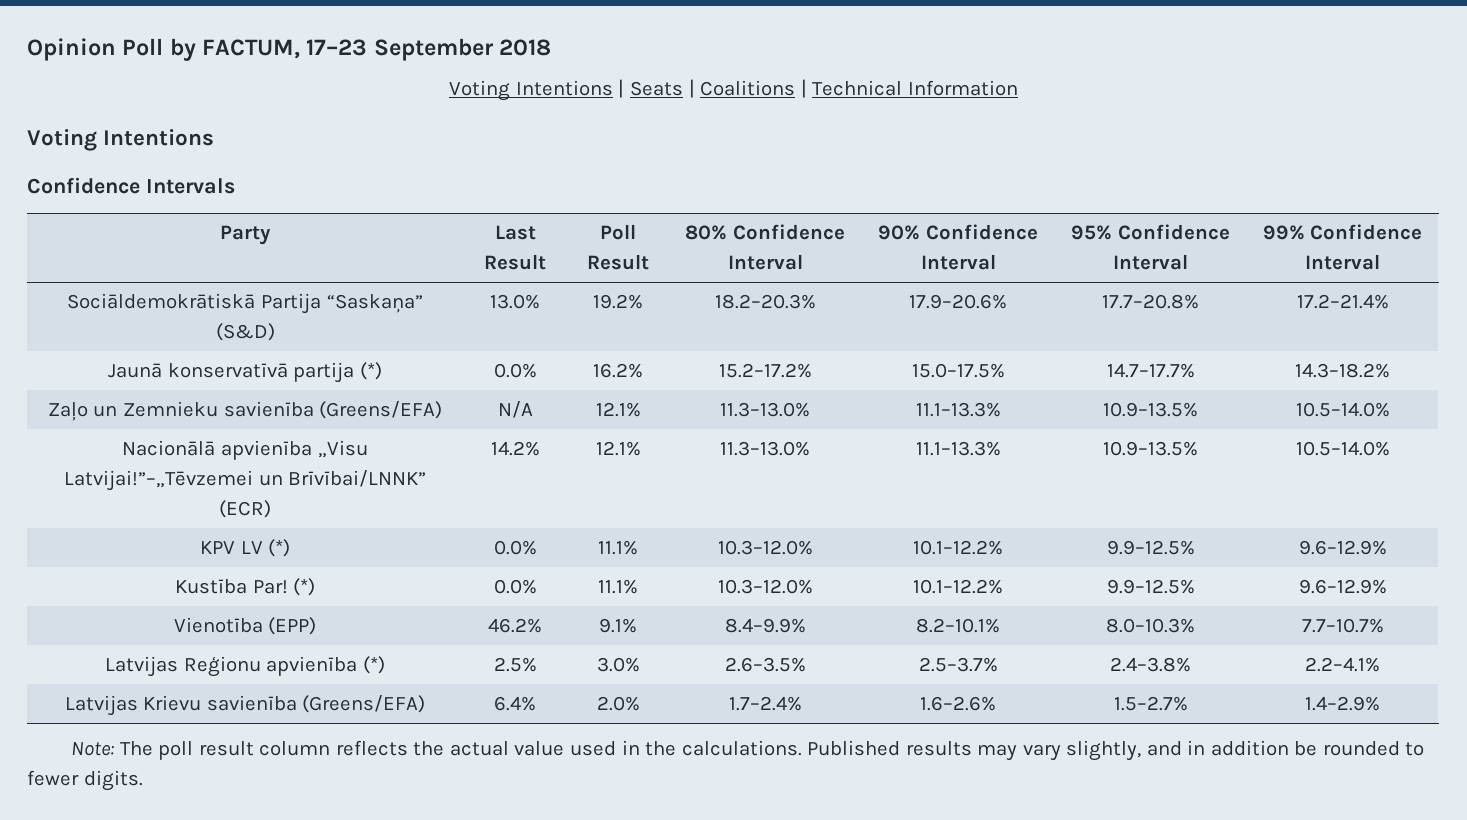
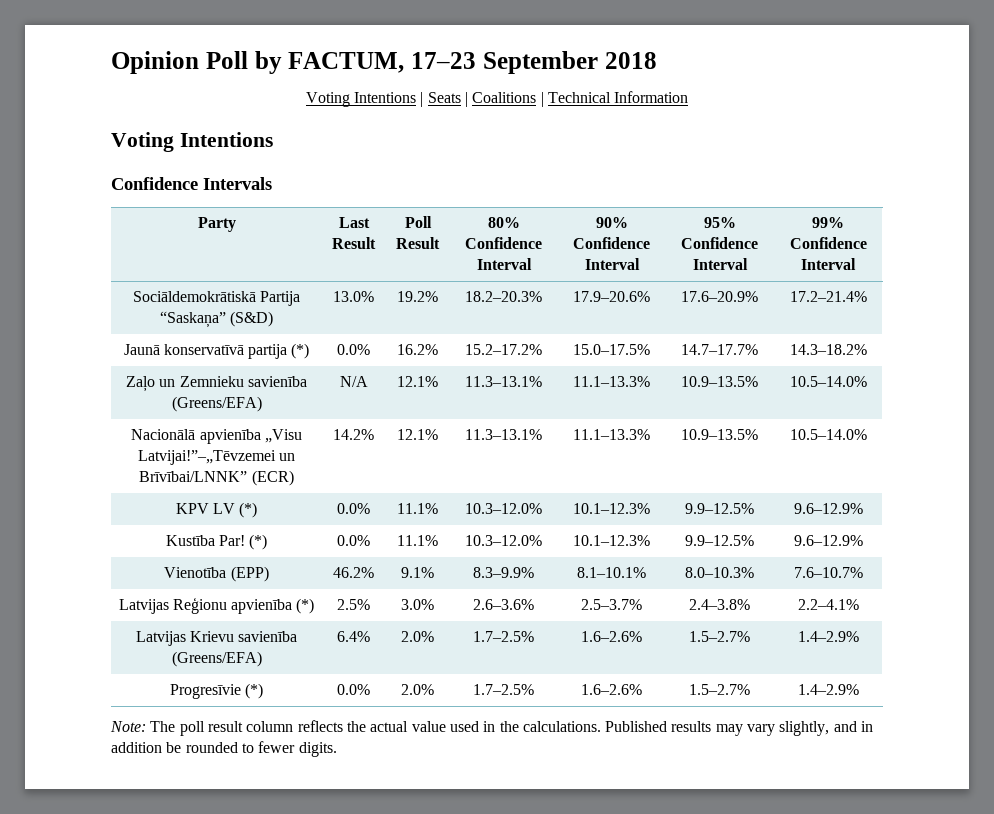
[1102,294,1199,309] 17.7–20.8% -> [681,291,758,302] 17.6–20.9%
[719,402,810,417] 11.3–13.0% -> [465,376,542,387] 11.3–13.1%
[719,441,810,456] 11.3–13.0% -> [465,429,542,440] 11.3–13.1%
[912,540,1003,555] 10.1–12.2% -> [573,503,650,514] 10.1–12.3%
[912,579,1003,594] 10.1–12.2% -> [573,535,650,546] 10.1–12.3%
[724,618,806,633] [915,618,1000,633] 8.4–9.9% | 8.2–10.1% -> [473,567,534,578] [577,567,646,578] 8.3–9.9% | 8.1–10.1%
[1301,618,1384,633] 7.7–10.7% -> [793,567,863,578] 7.6–10.7%
[724,657,806,672] 2.6–3.5% -> [473,599,534,610] 2.6–3.6%
[728,696,802,711] 1.7–2.4% -> [473,631,534,642] [581,631,642,642] [689,631,750,642] [797,631,859,642] [169,683,264,699] [337,684,370,695] [401,684,434,695] [473,684,534,695] 1.7–2.5% | 1.6–2.6% | 1.5–2.7% | 1.4–2.9% // Progresīvie (*) | 0.0% | 2.0% | 1.7–2.5%

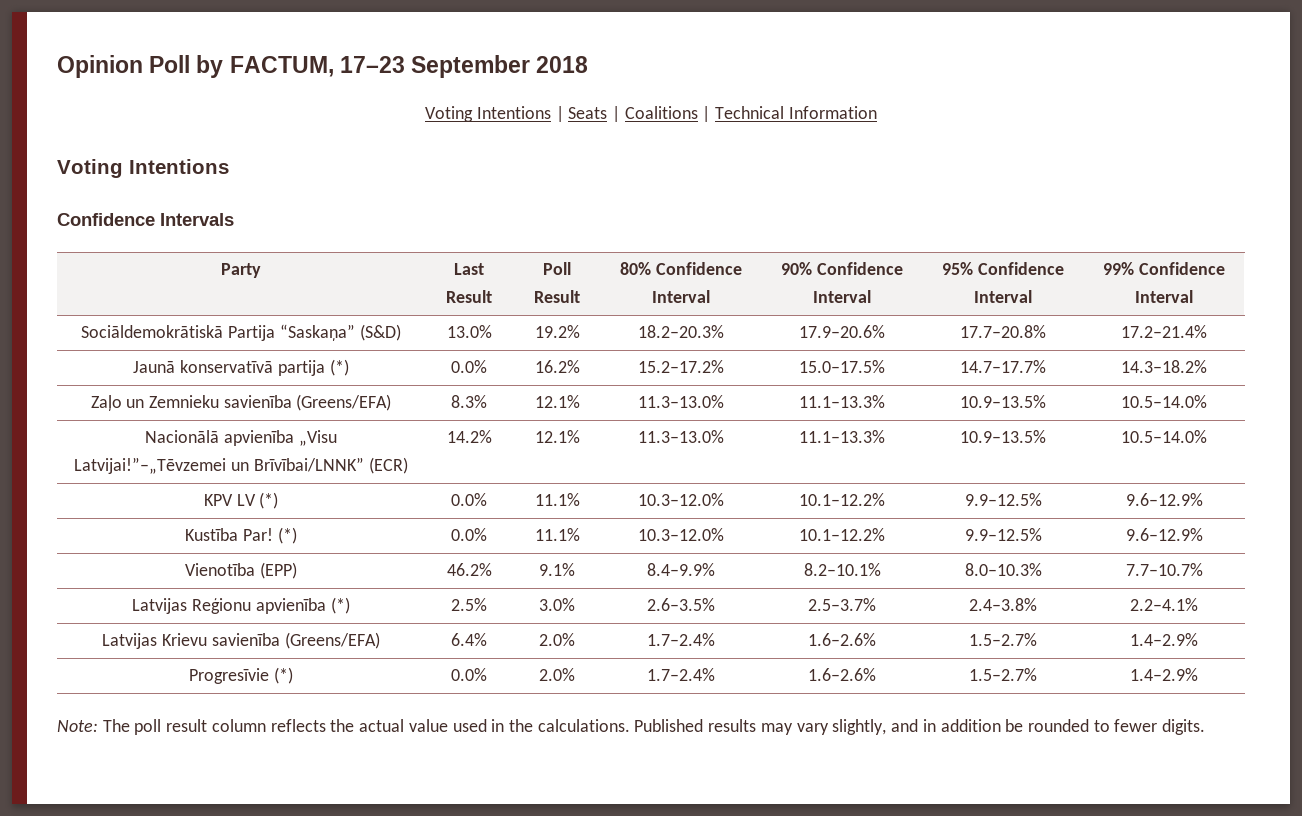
[681,291,758,302] 17.6–20.9% -> [960,325,1046,338] 17.7–20.8%
[339,376,368,387] [397,376,438,387] [465,376,542,387] N/A | 12.1% | 11.3–13.1% -> [451,395,487,408] [534,395,580,408] [638,395,724,408] 8.3% | 12.1% | 11.3–13.0%
[465,429,542,440] 11.3–13.1% -> [638,430,724,443] 11.3–13.0%
[573,503,650,514] 10.1–12.3% -> [799,493,885,506] 10.1–12.2%
[573,535,650,546] 10.1–12.3% -> [799,528,885,541] 10.1–12.2%
[473,567,534,578] [577,567,646,578] 8.3–9.9% | 8.1–10.1% -> [647,563,715,576] [803,563,881,576] 8.4–9.9% | 8.2–10.1%
[793,567,863,578] 7.6–10.7% -> [1125,563,1203,576] 7.7–10.7%
[473,599,534,610] 2.6–3.6% -> [647,598,715,611] 2.6–3.5%
[473,631,534,642] 1.7–2.5% -> [647,633,715,646] 1.7–2.4%
[473,684,534,695] 1.7–2.5% -> [647,668,715,681] 1.7–2.4%

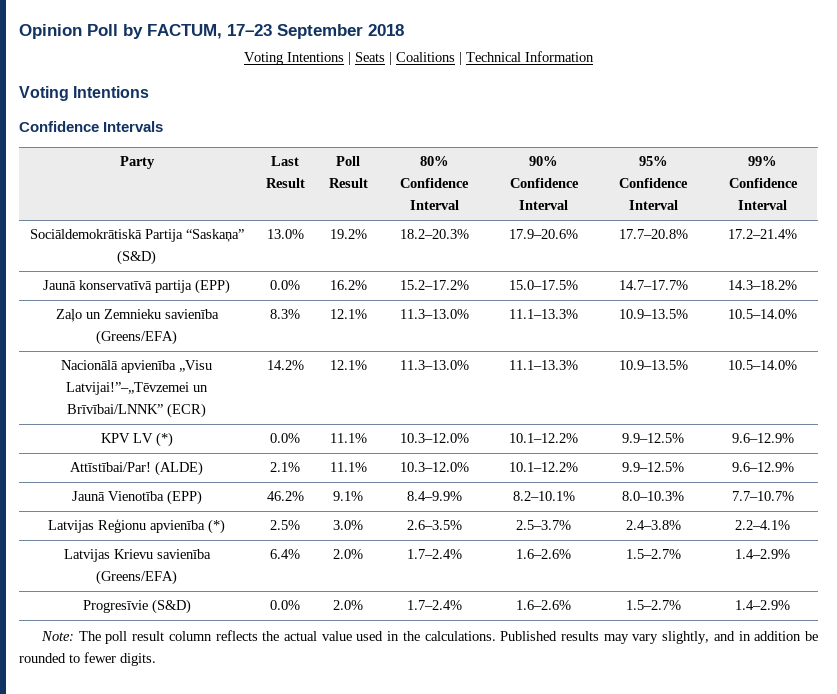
[329,359,349,376] (*) -> [195,279,230,294] (EPP)
[185,527,297,544] [451,528,487,541] [534,528,580,541] [638,528,724,541] [799,528,885,541] [964,528,1042,541] [1125,528,1203,541] Kustība Par! (*) | 0.0% | 11.1% | 10.3–12.0% | 10.1–12.2% | 9.9–12.5% | 9.6–12.9% // -> [70,461,203,476] [270,462,300,472] [329,462,367,472] [399,462,469,472] [509,462,578,472] [622,462,684,472] [731,462,794,472] [71,491,105,501] Attīstībai/Par! (ALDE) | 2.1% | 11.1% | 10.3–12.0% | 10.1–12.2% | 9.9–12.5% | 9.6–12.9% // Jaunā
[273,667,293,684] (*) -> [151,599,191,614] (S&D)

